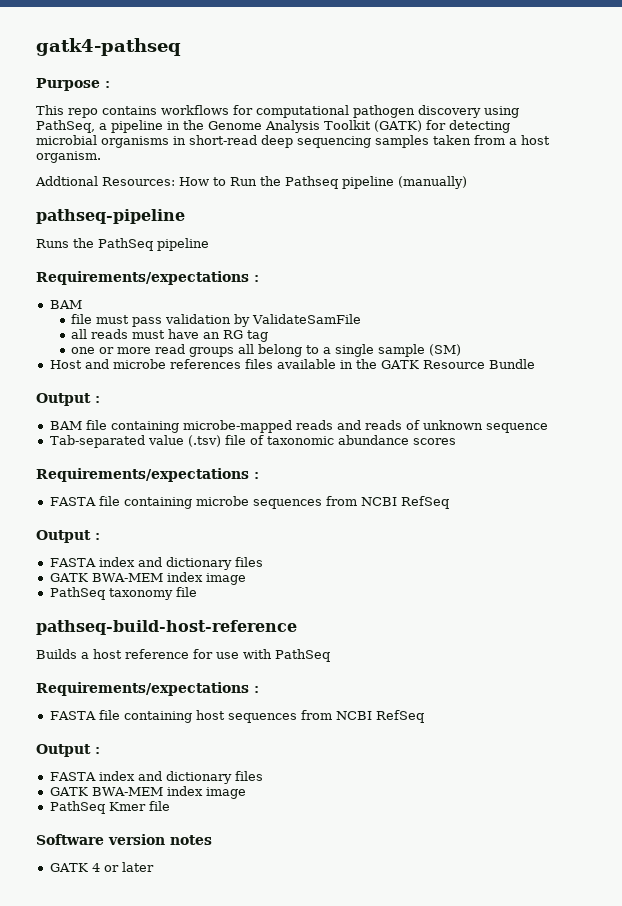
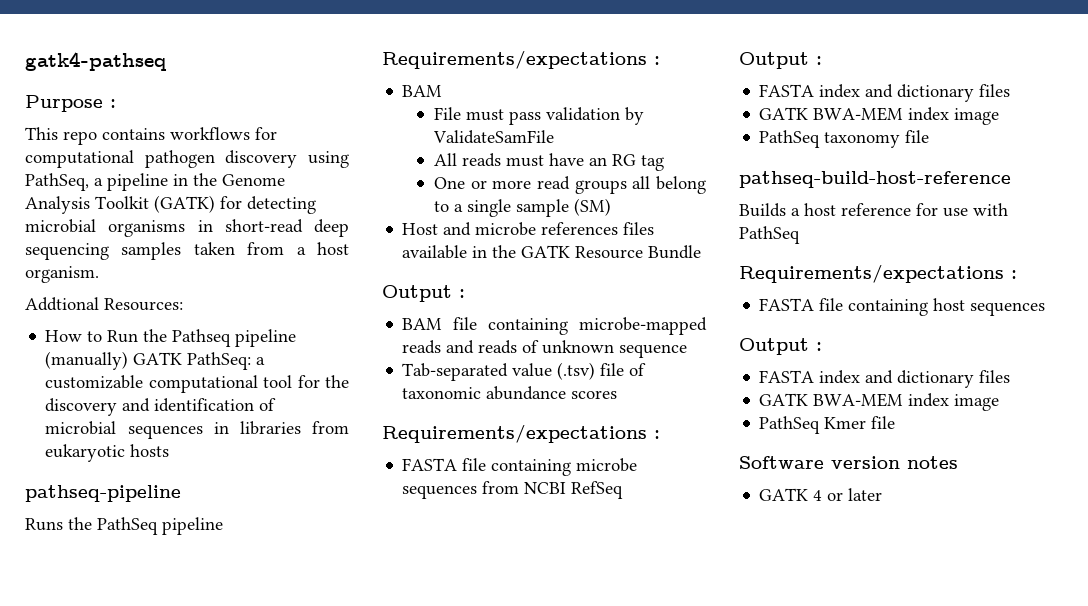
(175, 181) none -> (183, 304) //
(467, 182) none -> [133,352,266,370] [45,375,349,393] [45,398,277,416] [45,421,349,439] [45,444,170,462] GATK PathSeq: a customizable computational tool for the discovery and identification of microbial sequences in libraries from eukaryotic hosts
[71,314,93,324] file -> [433,107,461,120] File
[71,329,88,339] all -> [433,153,457,166] All
[71,347,96,354] one -> [433,177,465,189] One
[300,710,424,723] from NCBI RefSeq -> (1046, 309) none

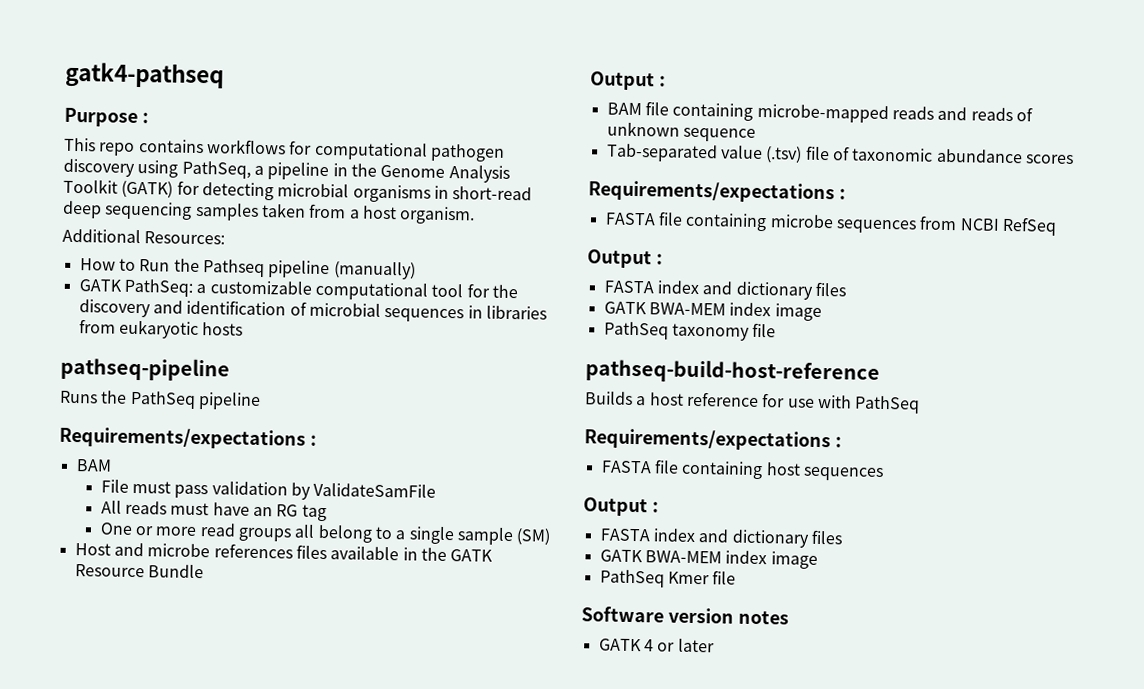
[25,297,99,311] Addtional -> [62,228,141,244] Additional
(129, 360) none -> (416, 270) //

